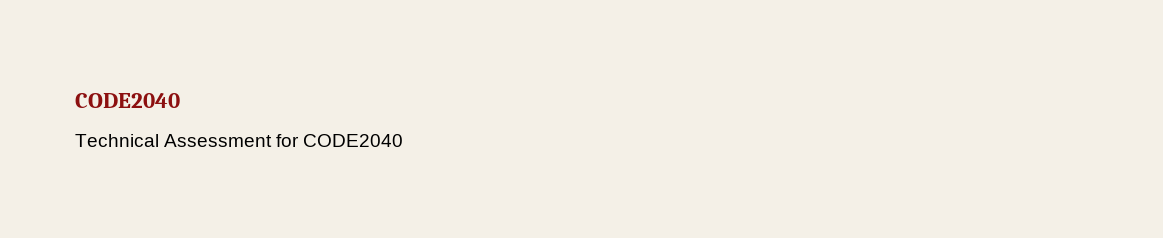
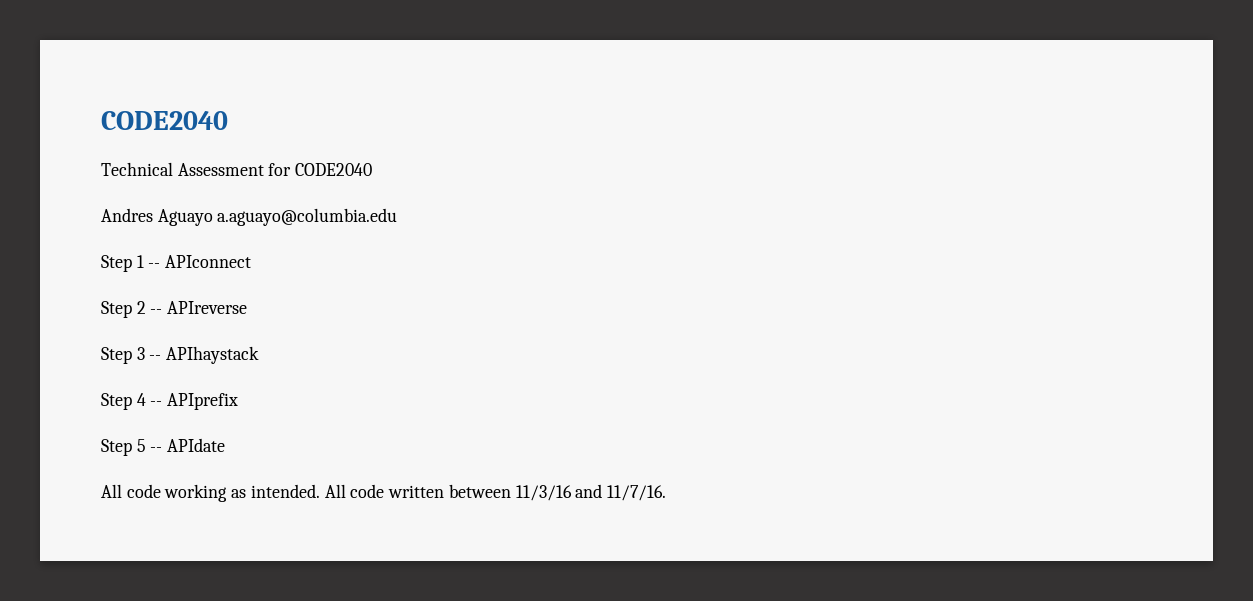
(404, 140) none -> [101,208,398,226] [101,255,252,272] [101,301,248,318] [101,346,260,364] [101,393,239,410] [101,438,226,456] [101,484,666,502] // Andres Aguayo a.aguayo@columbia.edu // Step 1 -- APIconnect // Step 2 -- APIreverse // Step 3 -- APIhaystack // Step 4 -- APIprefix // Step 5 -- APIdate // All code working as intended. All code written between 11/3/16 and 11/7/16.

